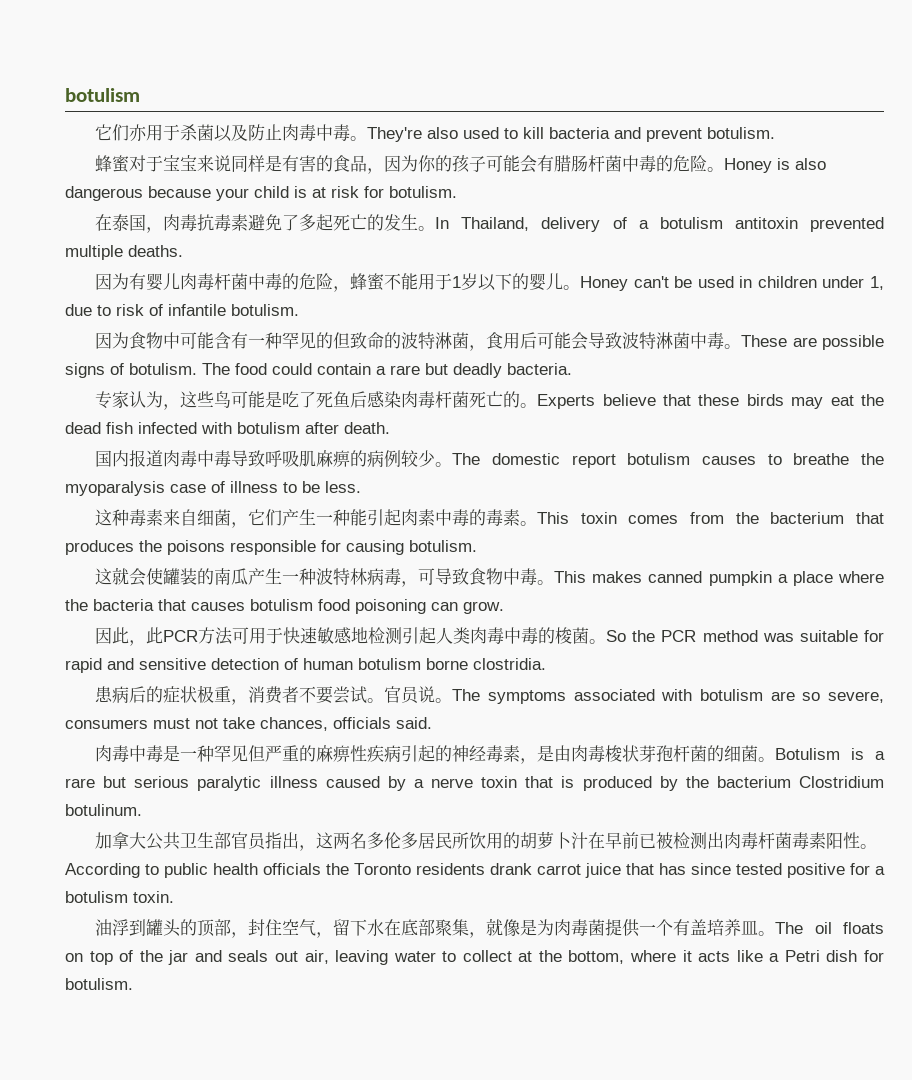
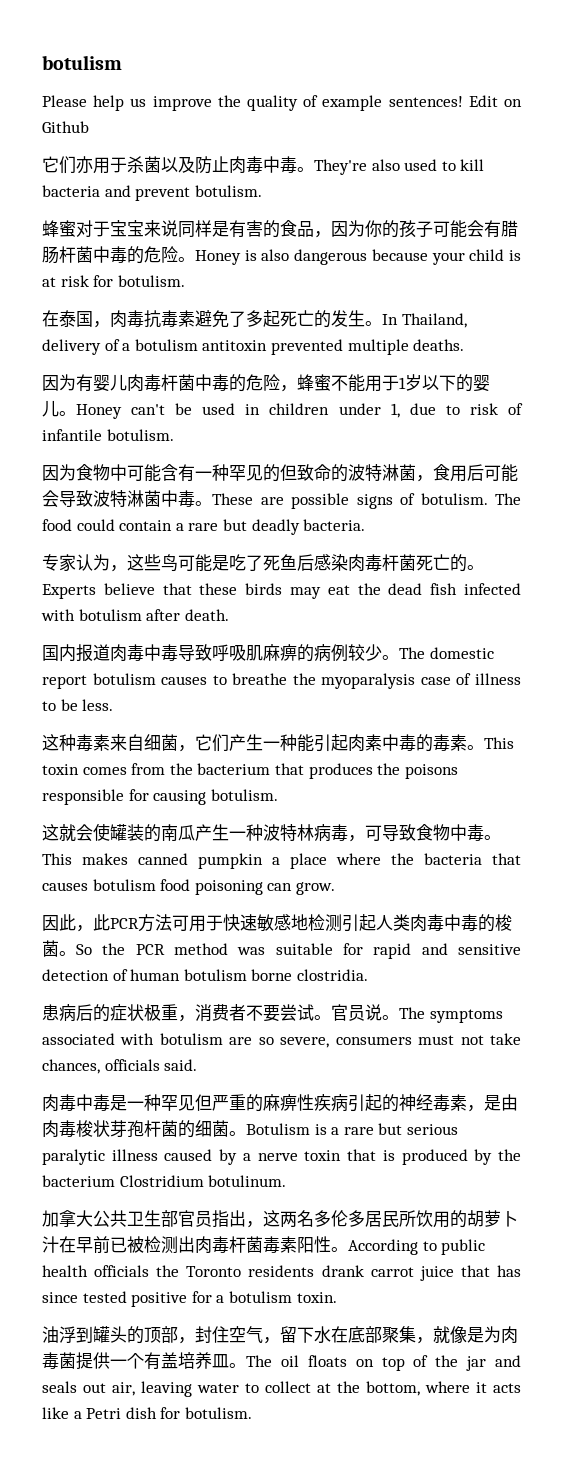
[65,88,140,102] botulism -> [42,55,122,70] [42,95,522,111] [42,121,89,133] botulism // Please help us improve the quality of example sentences! Edit on Github

